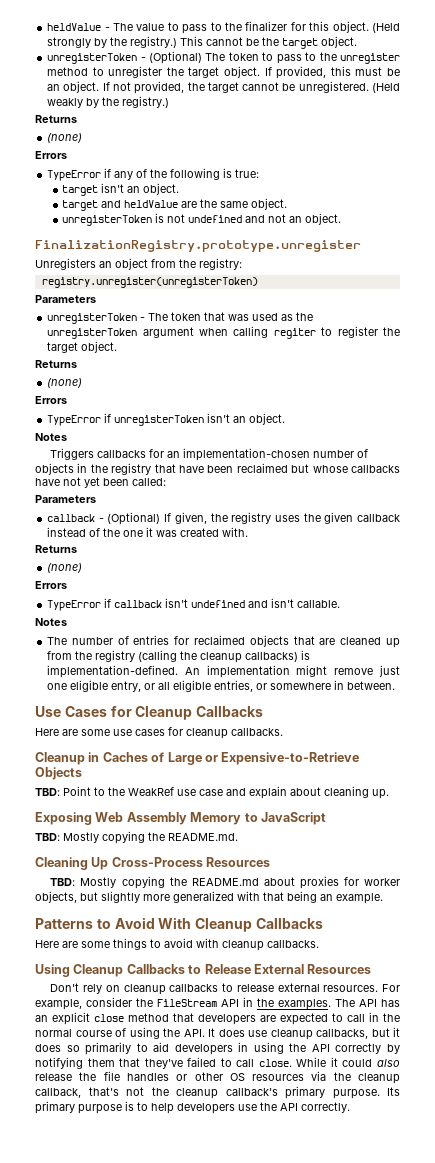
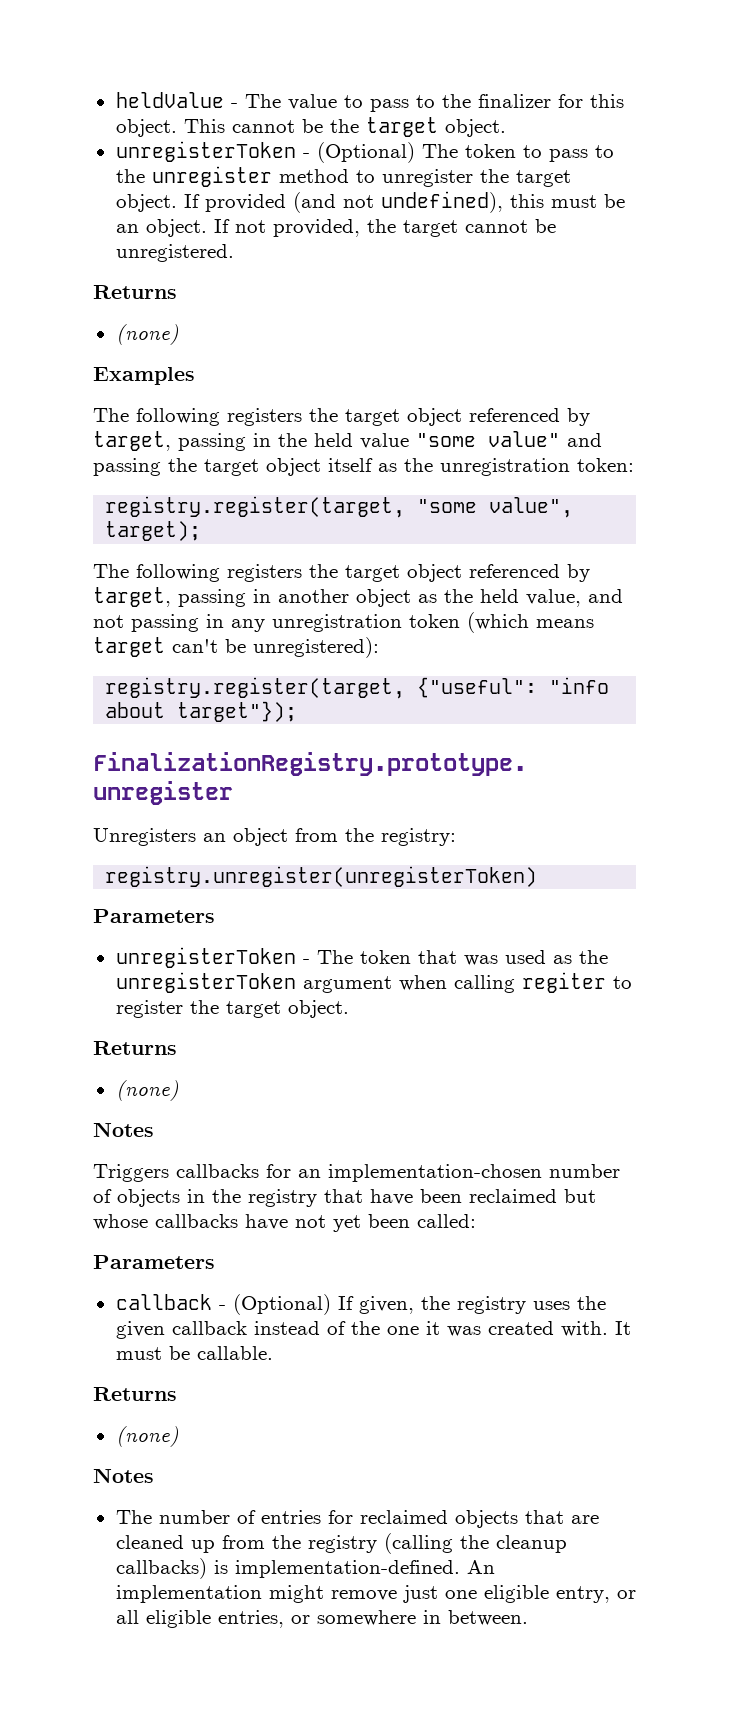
[371,23,400,33] [47,36,178,48] (Held strongly by the registry.) -> (177, 128) none
[276,66,327,79] provided, -> [204,191,503,213] provided (and not undefined),
[372,83,400,93] [47,96,170,108] [35,115,77,123] [47,133,83,143] [35,151,67,159] [47,168,260,181] [62,183,180,196] [62,198,288,211] [62,213,342,226] (Held weakly by the registry.) // Returns // (none) // Errors // TypeError if any of the following is true: // target isn't an object. // target and heldValue are the same object. // unregisterToken is not undefined and not an object. -> [93,285,177,299] [115,324,179,345] [93,367,195,385] [93,408,590,426] [93,431,602,451] [93,458,634,476] [105,496,574,518] [105,521,202,541] [93,564,590,582] [93,587,623,607] [93,612,594,633] [93,637,379,658] [105,677,610,699] [105,701,298,722] // Returns // (none) // Examples // The following registers the target object referenced by target, passing in the held value "some value" and passing the target object itself as the unregistration token: // registry.register(target, "some value", target); // The following registers the target object referenced by target, passing in another object as the held value, and not passing in any unregistration token (which means target can't be unregistered): // registry.register(target, {"useful": "info about target"});
[35,396,67,404] [47,413,286,426] // Errors // TypeError if unregisterToken isn't an object. -> (179, 1090) none
[35,545,77,553] [47,563,83,573] [35,581,67,589] [47,598,341,611] // Returns // (none) // Errors // TypeError if callback isn't undefined and isn't callable. -> [614,1321,631,1335] [115,1346,273,1360] [93,1387,177,1401] [115,1426,179,1447] It must be callable. // Returns // (none)
[35,706,264,720] [35,727,283,739] [35,752,360,765] [35,767,82,780] [35,786,389,799] [35,812,326,825] [35,831,238,844] [35,857,271,870] [50,876,400,889] [35,891,383,904] [35,917,323,932] [35,938,319,951] [35,964,372,977] [50,983,401,995] [35,997,400,1010] [35,1012,400,1025] [35,1027,400,1040] [35,1042,400,1055] [35,1057,400,1069] [35,1071,401,1084] [35,1086,400,1099] [35,1101,350,1114] // Use Cases for Cleanup Callbacks // Here are some use cases for cleanup callbacks. // Cleanup in Caches of Large or Expensive-to-Retrieve Objects // TBD: Point to the WeakRef use case and explain about cleaning up. // Exposing Web Assembly Memory to JavaScript // TBD: Mostly copying the README.md. // Cleaning Up Cross-Process Resources // TBD: Mostly copying the README.md about proxies for worker objects, but slightly more generalized with that being an example. // Patterns to Avoid With Cleanup Callbacks // Here are some things to avoid with cleanup callbacks. // Using Cleanup Callbacks to Release External Resources // Don't rely on cleanup callbacks to release external resources. For example, consider the FileStream API in the examples. The API has an explicit close method that developers are expected to call in the normal course of using the API. It does use cleanup callbacks, but it does so primarily to aid developers in using the API correctly by notifying them that they've failed to call close. While it could also release the file handles or other OS resources via the cleanup callback, that's not the cleanup callback's primary purpose. Its primary purpose is to help developers use the API correctly. -> (528, 1618) none

